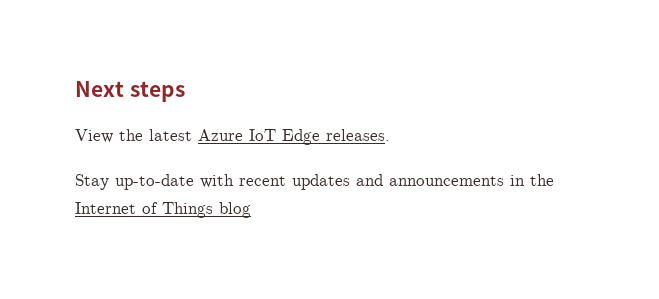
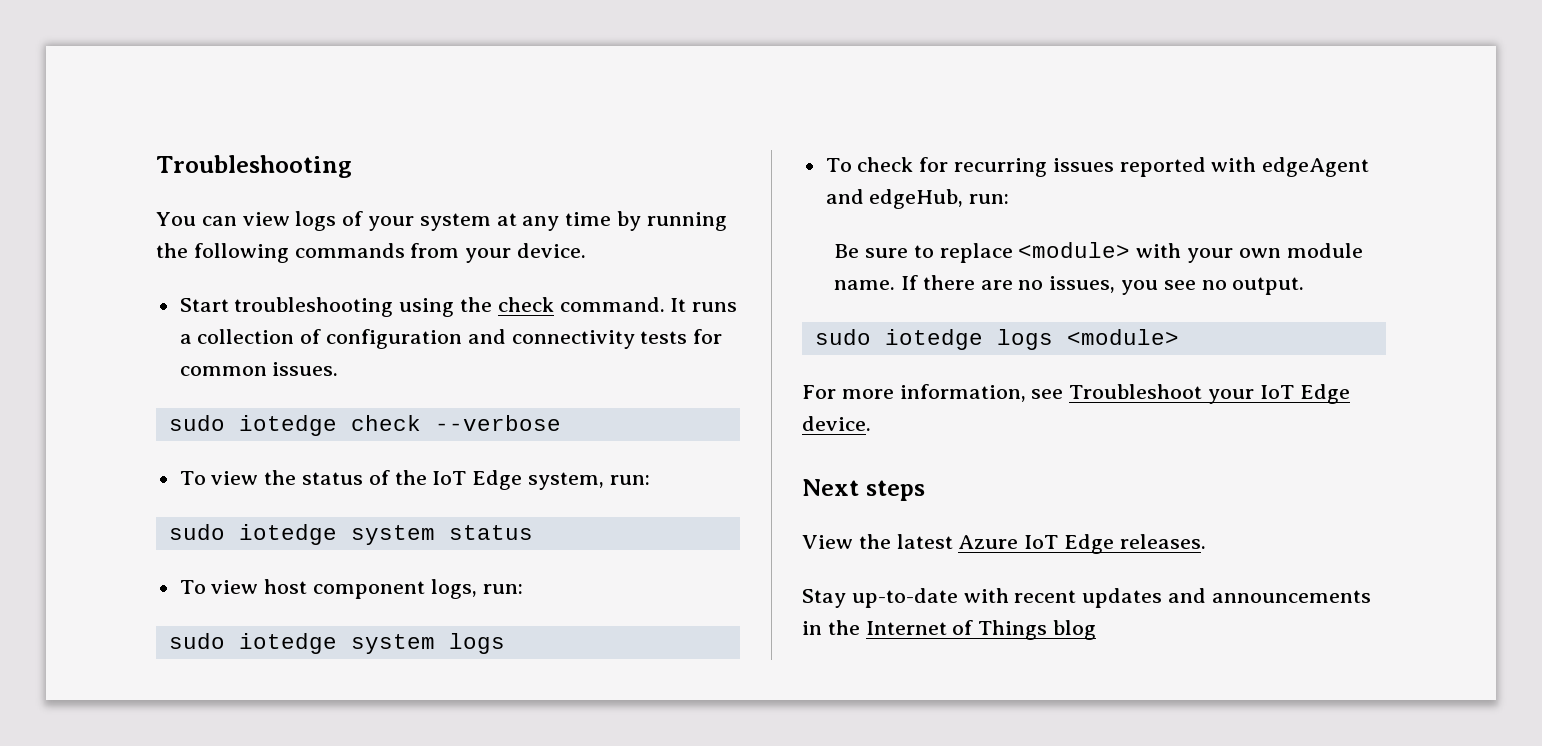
(75, 89) none -> [156,155,352,178] [156,211,727,231] [156,243,587,263] [179,297,738,317] [179,329,723,349] [179,362,339,376] [168,415,561,436] [179,470,650,490] [168,524,533,545] [179,579,523,599] [168,633,505,654] [825,157,1370,177] [825,189,1010,209] [834,242,1363,263] [834,275,1305,295] [814,329,1179,350] [802,384,1350,404] [802,416,871,431] Troubleshooting // You can view logs of your system at any time by running the following commands from your device. // Start troubleshooting using the check command. It runs a collection of configuration and connectivity tests for common issues. // sudo iotedge check --verbose // To view the status of the IoT Edge system, run: // sudo iotedge system status // To view host component logs, run: // sudo iotedge system logs // To check for recurring issues reported with edgeAgent and edgeHub, run: // Be sure to replace <module> with your own module name. If there are no issues, you see no output. // sudo iotedge logs <module> // For more information, see Troubleshoot your IoT Edge device. //

